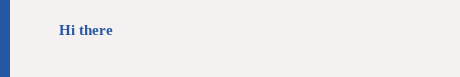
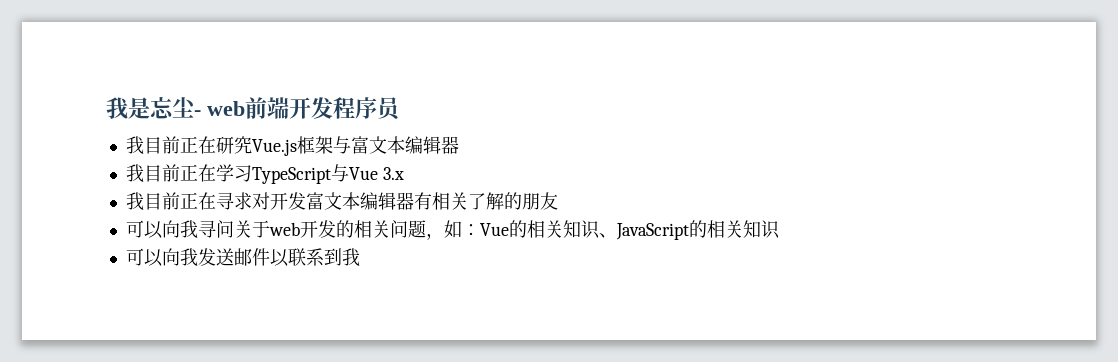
[59,25,114,35] Hi there -> [106,97,402,121] [125,136,459,156] [125,164,404,184] [125,192,558,210] [125,220,780,240] [125,248,360,267] 我是忘尘- web前端开发程序员 // 我目前正在研究Vue.js框架与富文本编辑器 // 我目前正在学习TypeScript与Vue 3.x // 我目前正在寻求对开发富文本编辑器有相关了解的朋友 // 可以向我寻问关于web开发的相关问题，如：Vue的相关知识、JavaScript的相关知识 // 可以向我发送邮件以联系到我

